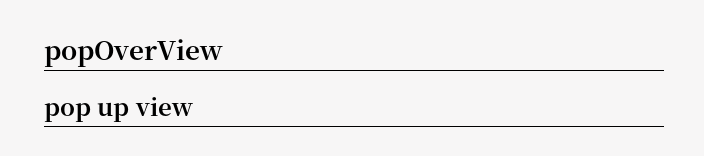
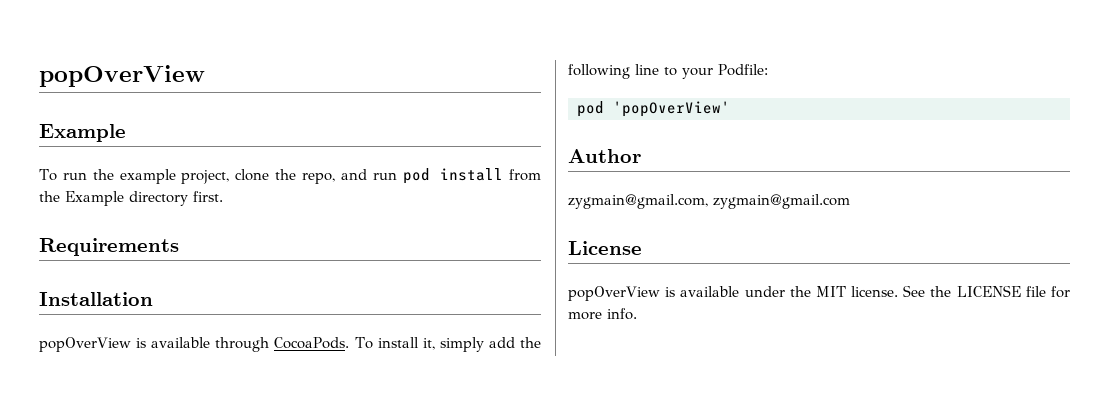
[44,97,193,122] pop up view -> [39,124,126,142] [39,168,541,184] [39,191,223,206] [39,238,179,256] [39,292,153,306] [39,337,541,352] [568,64,768,79] [577,101,730,117] [568,149,641,163] [568,194,850,209] [568,241,642,255] [568,285,1070,301] [568,308,637,320] Example // To run the example project, clone the repo, and run pod install from the Example directory first. // Requirements // Installation // popOverView is available through CocoaPods. To install it, simply add the following line to your Podfile: // pod 'popOverView' // Author // zygmain@gmail.com, zygmain@gmail.com // License // popOverView is available under the MIT license. See the LICENSE file for more info.

